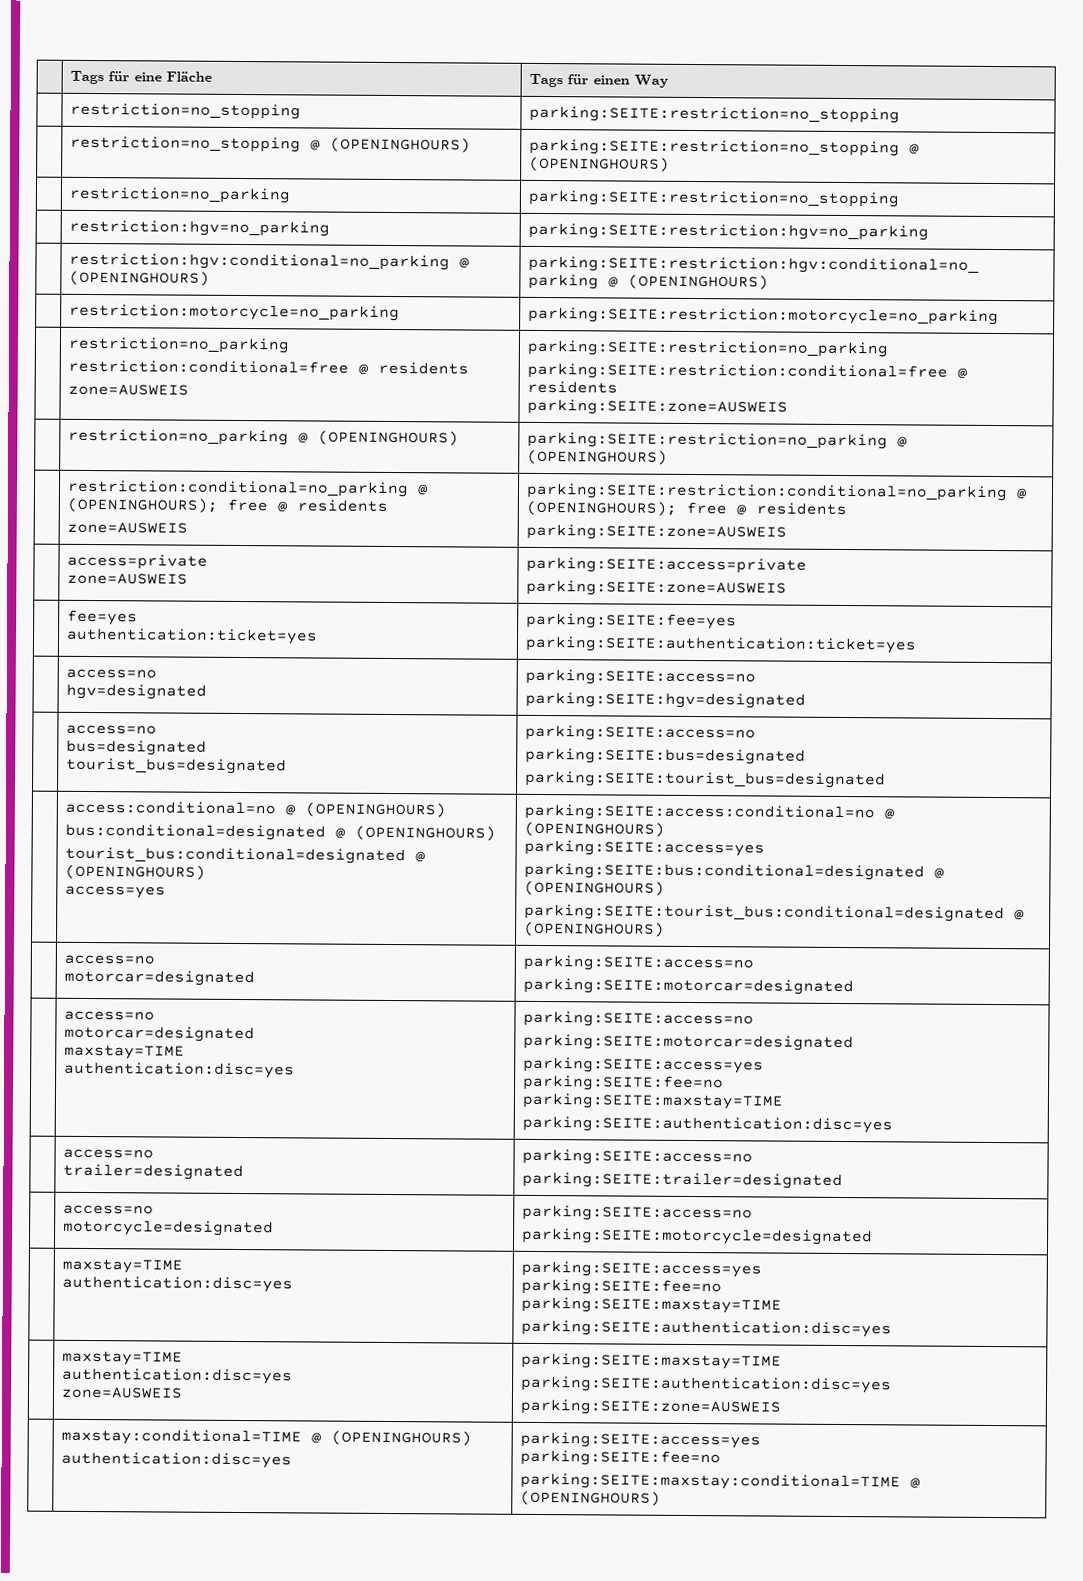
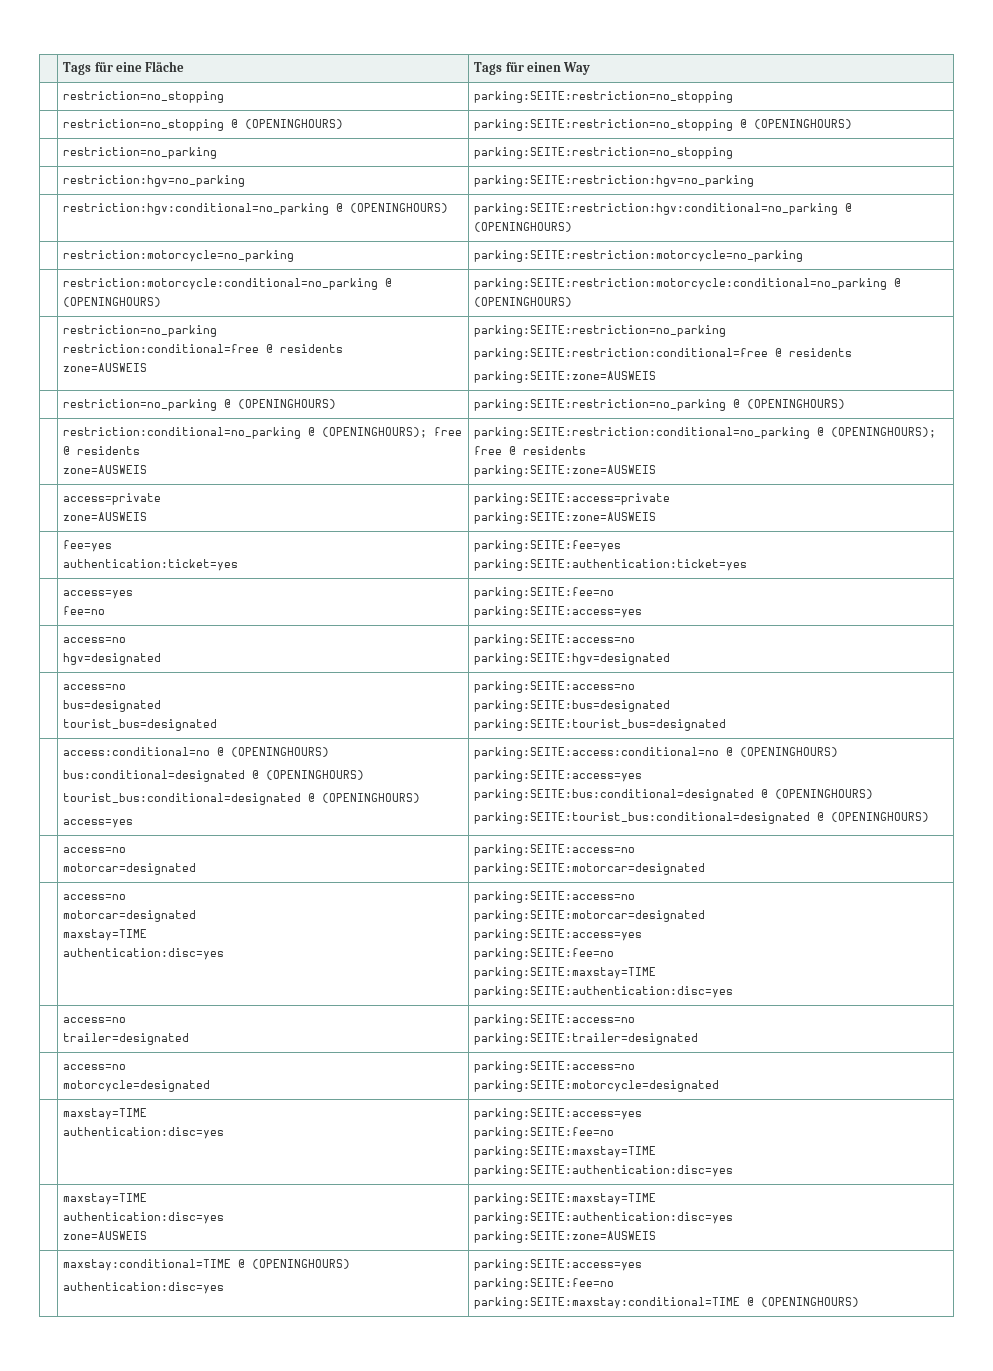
(999, 316) none -> [63,278,393,290] [63,297,162,307] [474,278,902,290] [474,297,573,307] // | restriction:motorcycle:conditional=no_parking @ (OPENINGHOURS) | parking:SEITE:restriction:motorcycle:conditional=no_parking @ (OPENINGHOURS)
(917, 644) none -> [63,590,134,599] [63,606,106,615] [474,587,615,599] [474,606,643,618] // | access=yes // fee=no | parking:SEITE:fee=no // parking:SEITE:access=yes

